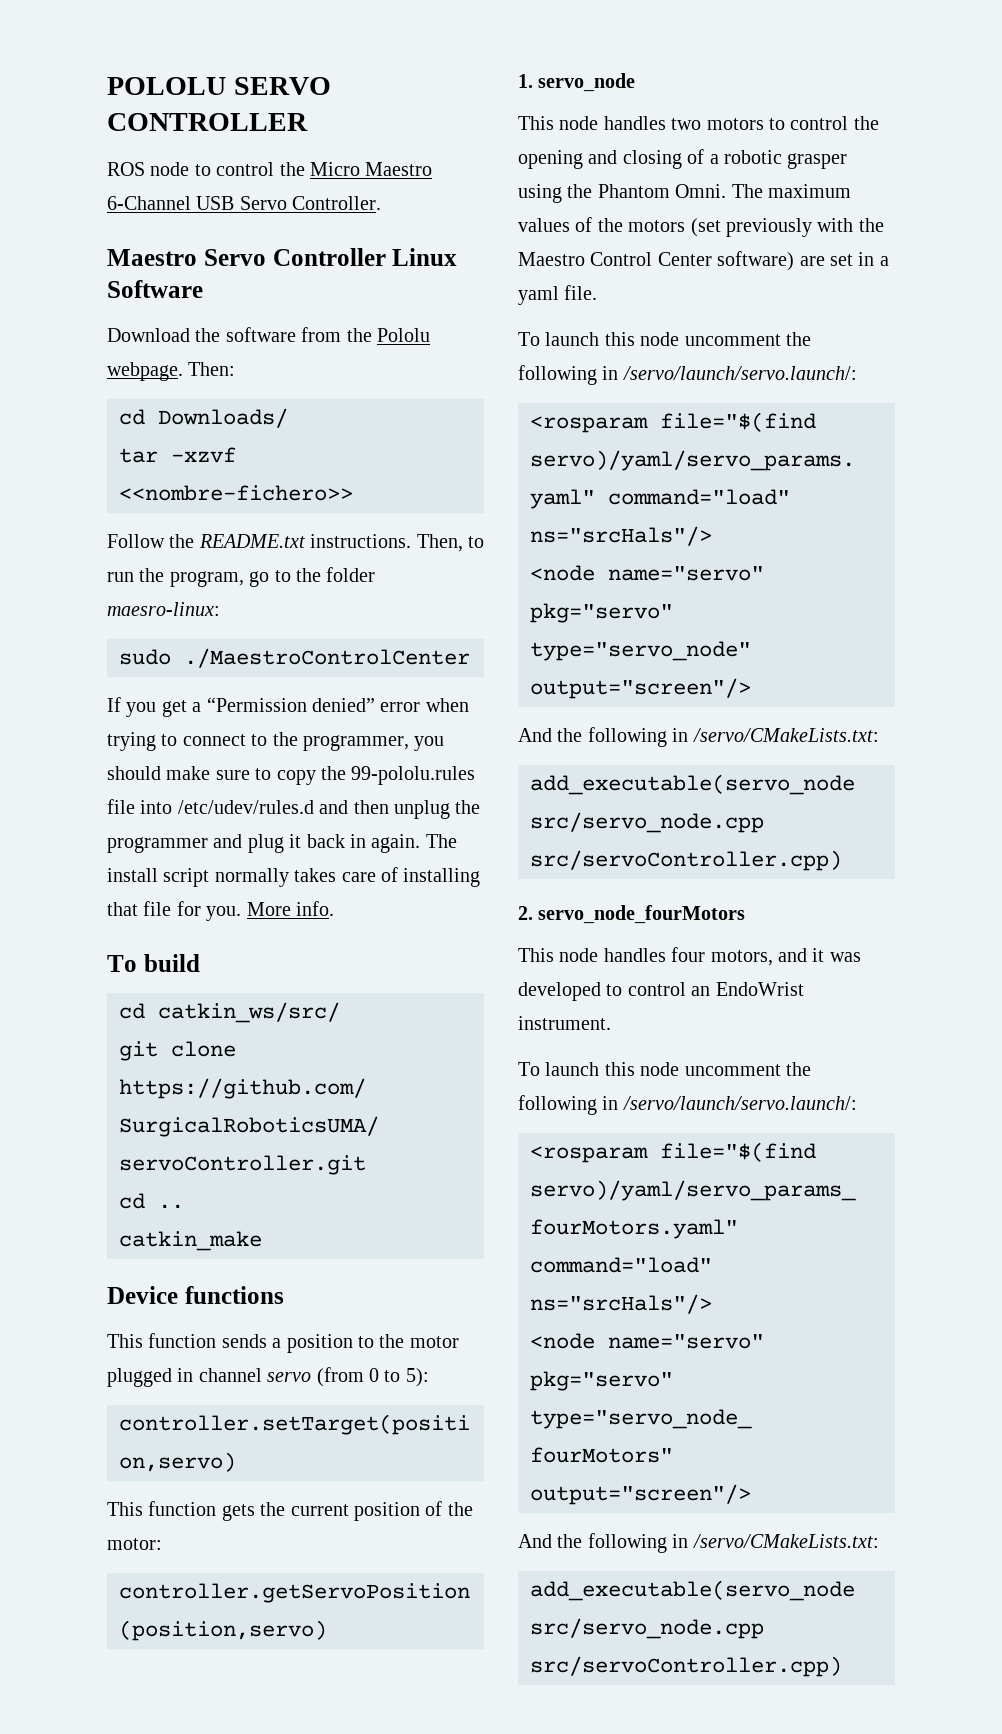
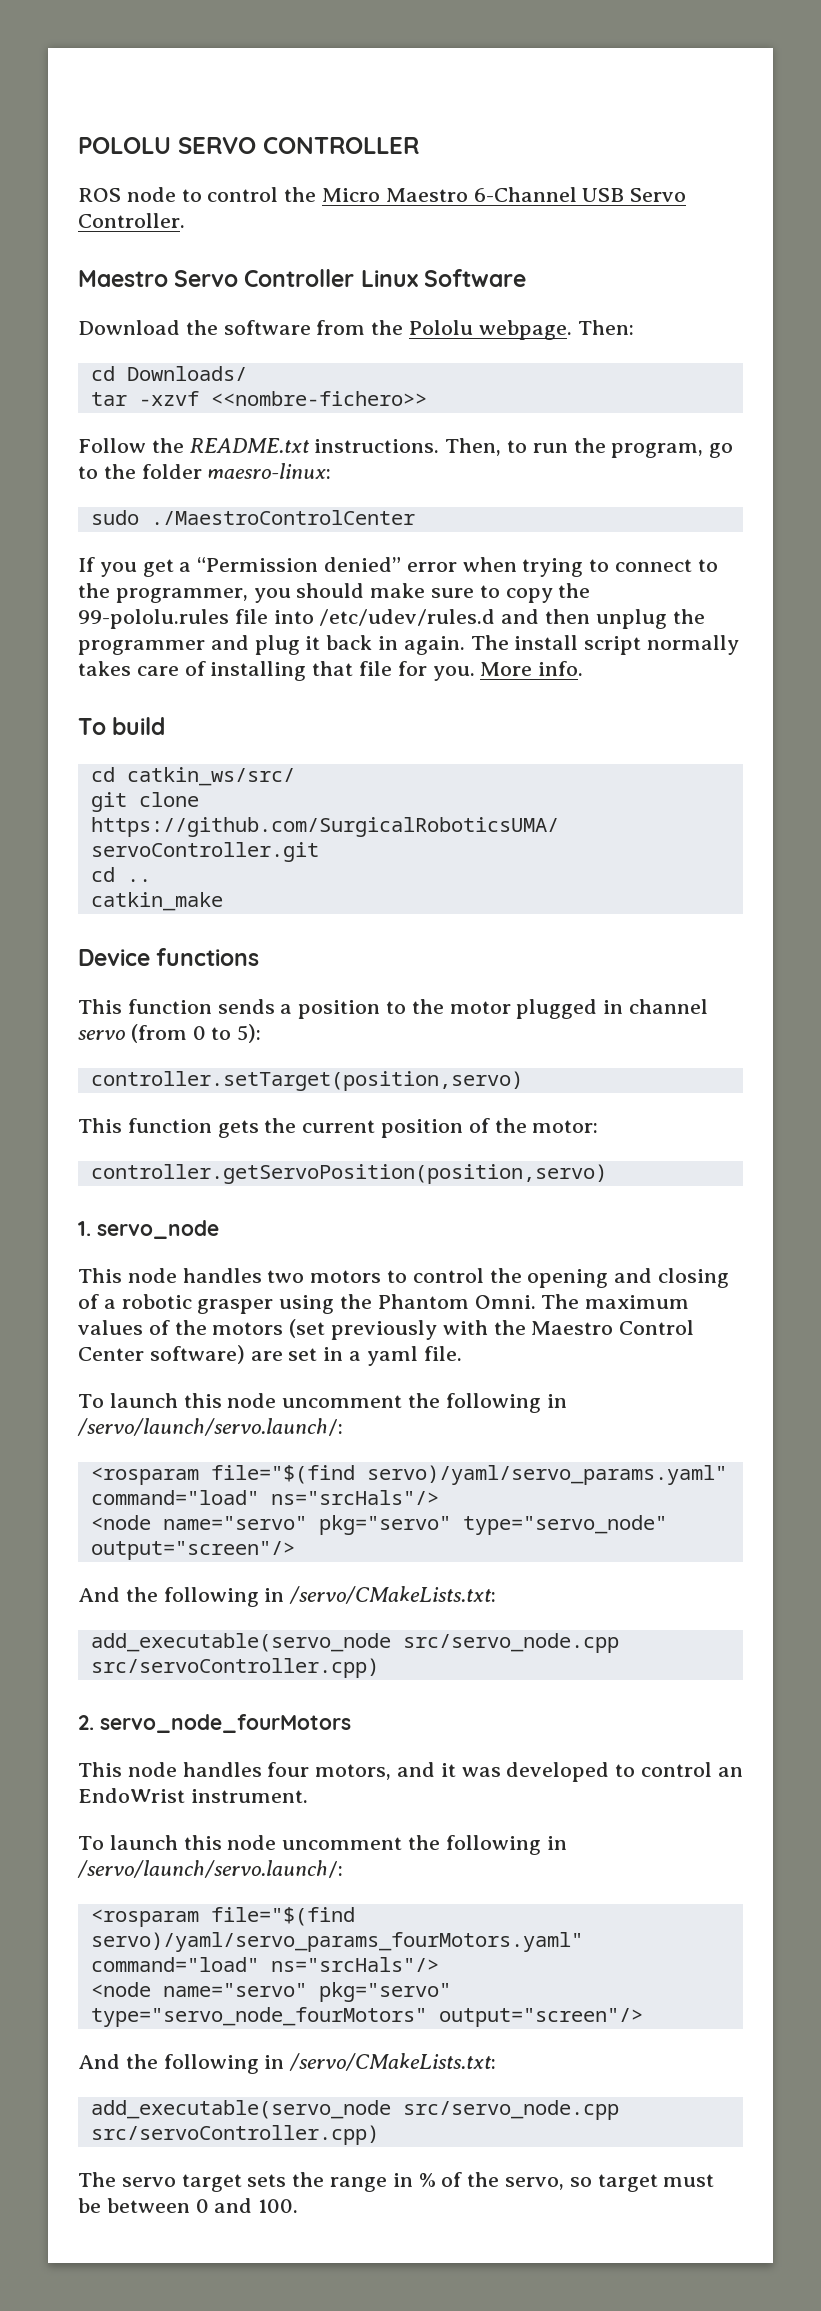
(842, 1666) none -> [78,2172,715,2192] [78,2198,299,2213] // The servo target sets the range in % of the servo, so target must be between 0 and 100.

